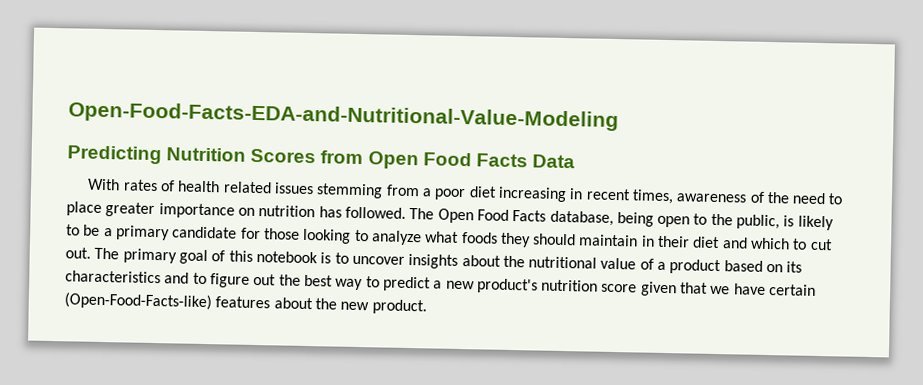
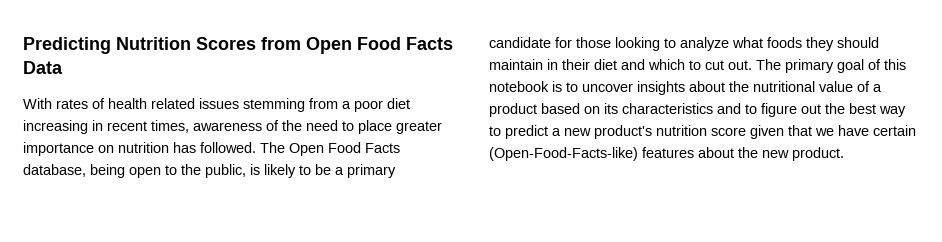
[68,101,619,132] Open-Food-Facts-EDA-and-Nutritional-Value-Modeling // -> (23, 45) none

